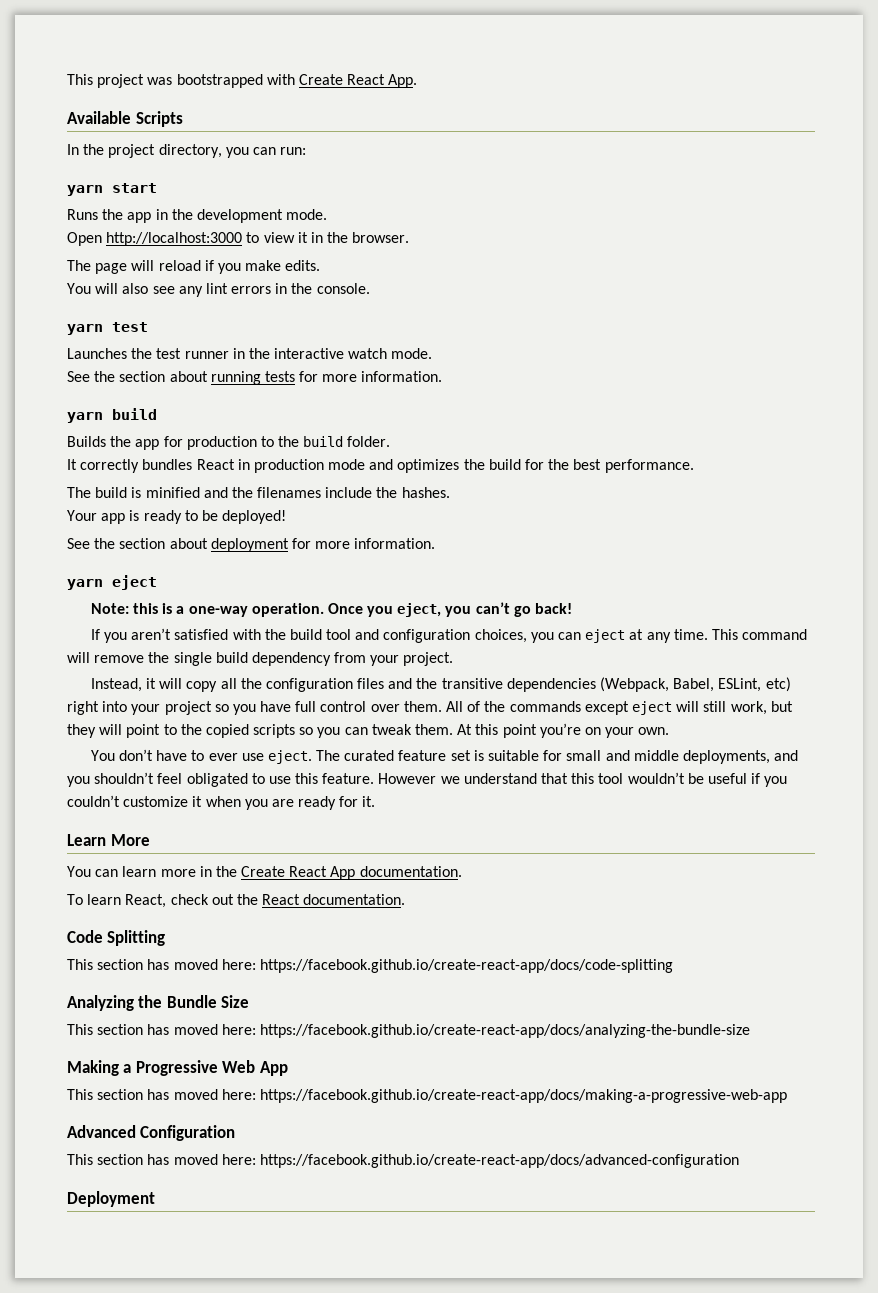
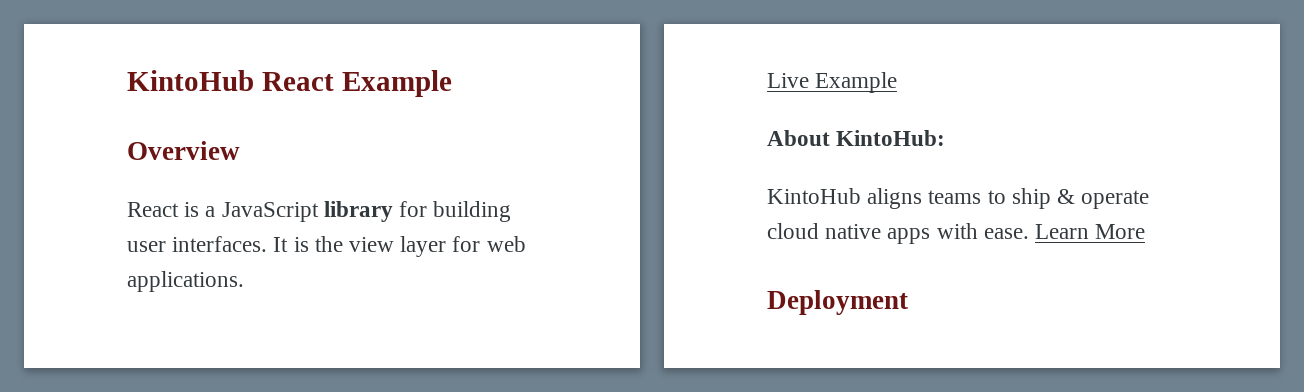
[67,74,418,88] [67,111,183,127] [67,144,307,158] [67,183,157,196] [67,209,328,223] [67,232,410,246] [67,260,321,274] [67,283,370,297] [67,322,148,335] [67,348,433,359] [67,371,443,385] [67,408,157,423] [67,436,391,450] [67,459,694,473] [67,487,450,498] [67,510,287,524] [67,538,436,552] [67,575,157,590] [90,602,573,617] [90,628,808,643] [67,652,454,666] [90,677,791,692] [67,701,793,715] [67,723,670,738] [90,749,799,764] [67,772,788,787] [67,795,376,810] [67,834,150,846] [67,866,462,880] [67,894,406,908] [67,930,166,946] [67,959,673,973] [67,995,250,1011] [67,1024,750,1038] [67,1060,288,1076] [67,1089,787,1103] [67,1125,236,1141] [67,1154,739,1168] This project was bootstrapped with Create React App. // Available Scripts // In the project directory, you can run: // yarn start // Runs the app in the development mode. // Open http://localhost:3000 to view it in the browser. // The page will reload if you make edits. // You will also see any lint errors in the console. // yarn test // Launches the test runner in the interactive watch mode. // See the section about running tests for more information. // yarn build // Builds the app for production to the build folder. // It correctly bundles React in production mode and optimizes the build for the best performance. // The build is minified and the filenames include the hashes. // Your app is ready to be deployed! // See the section about deployment for more information. // yarn eject // Note: this is a one-way operation. Once you eject, you can’t go back! // If you aren’t satisfied with the build tool and configuration choices, you can eject at any time. This command will remove the single build dependency from your project. // Instead, it will copy all the configuration files and the transitive dependencies (Webpack, Babel, ESLint, etc) right into your project so you have full control over them. All of the commands except eject will still work, but they will point to the copied scripts so you can tweak them. At this point you’re on your own. // You don’t have to ever use eject. The curated feature set is suitable for small and middle deployments, and you shouldn’t feel obligated to use this feature. However we understand that this tool wouldn’t be useful if you couldn’t customize it when you are ready for it. // Learn More // You can learn more in the Create React App documentation. // To learn React, check out the React documentation. // Code Splitting // This section has moved here: https://facebook.github.io/create-react-app/docs/code-splitting // Analyzing the Bundle Size // This section has moved here: https://facebook.github.io/create-react-app/docs/analyzing-the-bundle-size // Making a Progressive Web App // This section has moved here: https://facebook.github.io/create-react-app/docs/making-a-progressive-web-app // Advanced Configuration // This section has moved here: https://facebook.github.io/create-react-app/docs/advanced-configuration -> [127,70,452,97] [127,141,240,160] [127,201,512,222] [127,236,526,257] [127,271,244,292] [767,72,898,93] [767,130,946,146] [767,188,1150,209] [767,223,1146,244] KintoHub React Example // Overview // React is a JavaScript library for building user interfaces. It is the view layer for web applications. // Live Example // About KintoHub: // KintoHub aligns teams to ship & operate cloud native apps with ease. Learn More

